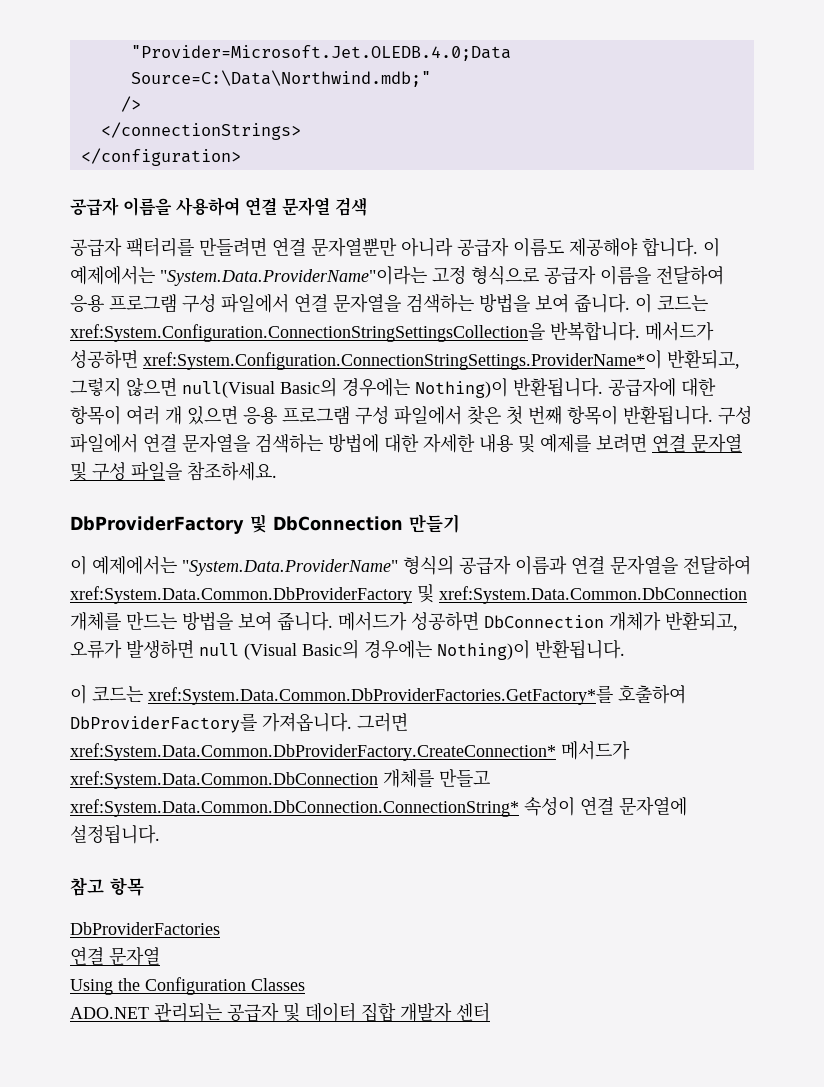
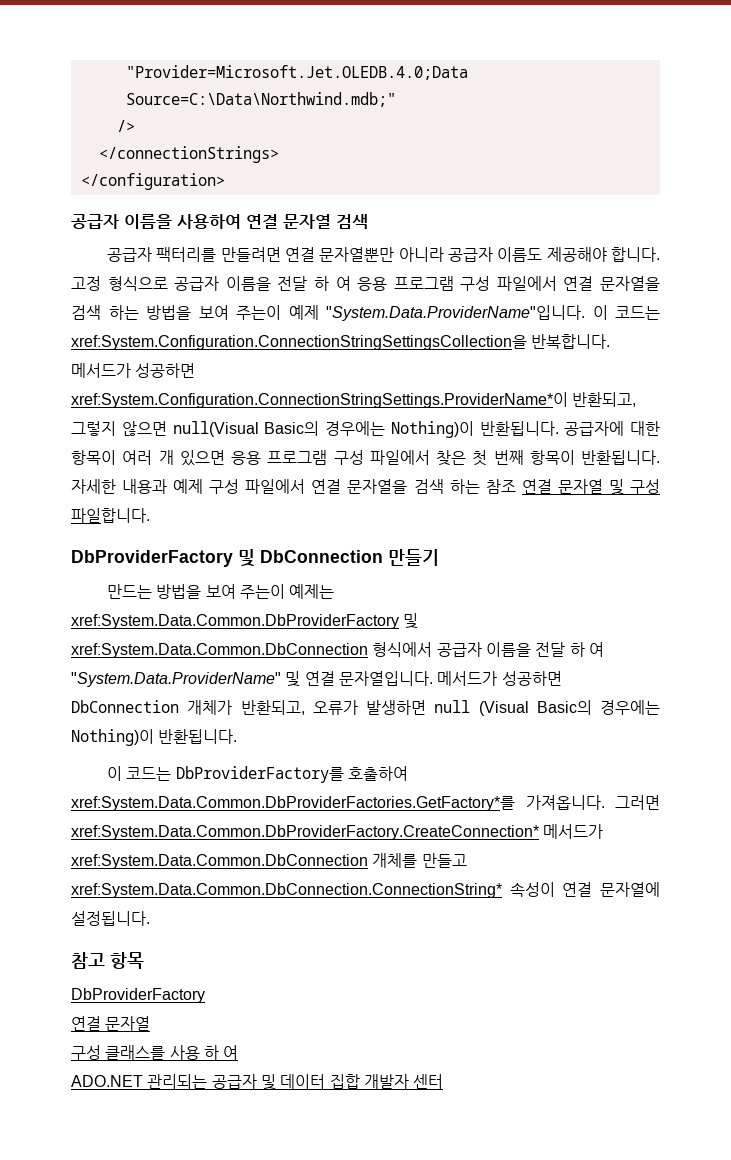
[703,238,720,257] [70,266,427,286] 이 예제에서는 "System.Data.ProviderName"이라는 -> (660, 254) none
[656,266,724,285] 전달하여 -> [277,276,351,291] 전달 하 여
[406,293,630,313] 검색하는 방법을 보여 줍니다. -> [71,305,585,321] 검색 하는 방법을 보여 주는이 예제 "System.Data.ProviderName"입니다.
[718,406,752,425] [70,433,647,453] 구성 파일에서 연결 문자열을 검색하는 방법에 대한 자세한 내용 및 예제를 보려면 -> [71,479,516,494] 자세한 내용과 예제 구성 파일에서 연결 문자열을 검색 하는 참조
[131,461,277,481] 파일을 참조하세요. -> [71,508,150,523] 파일합니다.
[70,555,751,576] [70,584,747,604] [70,611,333,631] 이 예제에서는 "System.Data.ProviderName" 형식의 공급자 이름과 연결 문자열을 전달하여 xref:System.Data.Common.DbProviderFactory 및 xref:System.Data.Common.DbConnection 개체를 만드는 방법을 보여 줍니다. -> [106,584,335,599] [71,613,419,629] [71,642,604,658] [71,671,433,687] 만드는 방법을 보여 주는이 예제는 xref:System.Data.Common.DbProviderFactory 및 xref:System.Data.Common.DbConnection 형식에서 공급자 이름을 전달 하 여 "System.Data.ProviderName" 및 연결 문자열입니다.
[148,685,686,705] [70,713,257,733] xref:System.Data.Common.DbProviderFactories.GetFactory*를 호출하여 DbProviderFactory를 -> [175,766,408,783] [71,796,515,811] DbProviderFactory를 호출하여 xref:System.Data.Common.DbProviderFactories.GetFactory*를
[70,922,220,935] DbProviderFactories -> [71,988,205,1003] DbProviderFactory
[70,977,305,995] Using the Configuration Classes -> [71,1045,239,1060] 구성 클래스를 사용 하 여

